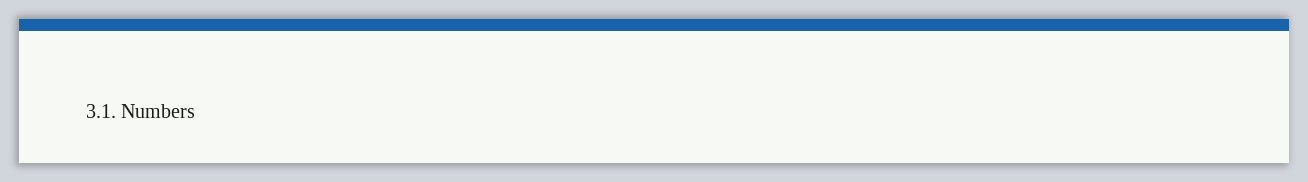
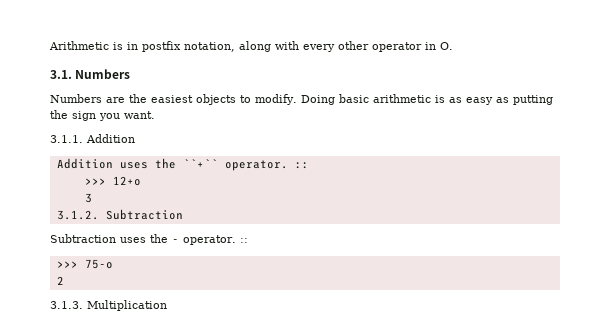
[86,104,196,118] 3.1. Numbers -> [49,41,453,52] [50,69,131,79] [50,94,553,105] [50,110,155,121] [50,134,135,143] [56,158,309,171] [84,176,141,186] [84,193,92,203] [56,209,183,220] [50,234,248,245] [56,259,113,269] [56,276,64,285] [50,300,167,311] Arithmetic is in postfix notation, along with every other operator in O. // 3.1. Numbers // Numbers are the easiest objects to modify. Doing basic arithmetic is as easy as putting the sign you want. // 3.1.1. Addition // Addition uses the ``+`` operator. :: // >>> 12+o // 3 // 3.1.2. Subtraction // Subtraction uses the - operator. :: // >>> 75-o // 2 // 3.1.3. Multiplication

